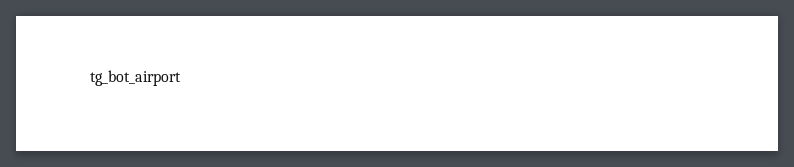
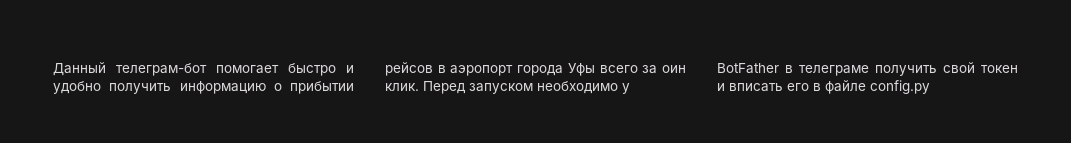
[90,70,181,86] tg_bot_airport -> [53,62,354,76] [53,81,354,94] [385,62,686,76] [385,81,630,94] [717,62,1018,76] [717,80,930,94] Данный телеграм-бот помогает быстро и удобно получить информацию о прибытии рейсов в аэропорт города Уфы всего за оин клик. Перед запуском необходимо у BotFather в телеграме получить свой токен и вписать его в файле config.py

